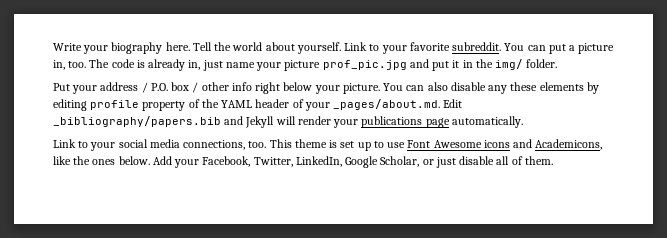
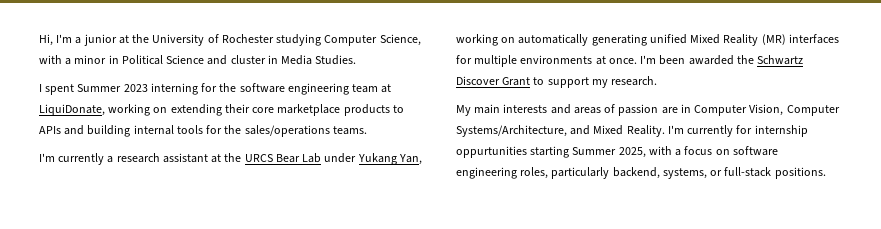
[53,42,615,54] [53,59,558,71] [53,82,599,94] [53,99,463,111] [53,116,523,128] [53,139,603,151] [53,156,553,168] Write your biography here. Tell the world about yourself. Link to your favorite subreddit. You can put a picture in, too. The code is already in, just name your picture prof_pic.jpg and put it in the img/ folder. // Put your address / P.O. box / other info right below your picture. You can also disable any these elements by editing profile property of the YAML header of your _pages/about.md. Edit _bibliography/papers.bib and Jekyll will render your publications page automatically. // Link to your social media connections, too. This theme is set up to use Font Awesome icons and Academicons, like the ones below. Add your Facebook, Twitter, LinkedIn, Google Scholar, or just disable all of them. -> [39,34,421,46] [39,55,357,65] [39,83,392,95] [39,104,404,116] [39,125,367,137] [39,153,422,165] [456,34,839,46] [456,55,804,67] [456,76,658,88] [456,104,840,116] [456,125,808,137] [456,146,778,158] [456,167,826,179] Hi, I'm a junior at the University of Rochester studying Computer Science, with a minor in Political Science and cluster in Media Studies. // I spent Summer 2023 interning for the software engineering team at LiquiDonate, working on extending their core marketplace products to APIs and building internal tools for the sales/operations teams. // I'm currently a research assistant at the URCS Bear Lab under Yukang Yan, working on automatically generating unified Mixed Reality (MR) interfaces for multiple environments at once. I'm been awarded the Schwartz Discover Grant to support my research. // My main interests and areas of passion are in Computer Vision, Computer Systems/Architecture, and Mixed Reality. I'm currently for internship oppurtunities starting Summer 2025, with a focus on software engineering roles, particularly backend, systems, or full-stack positions.

